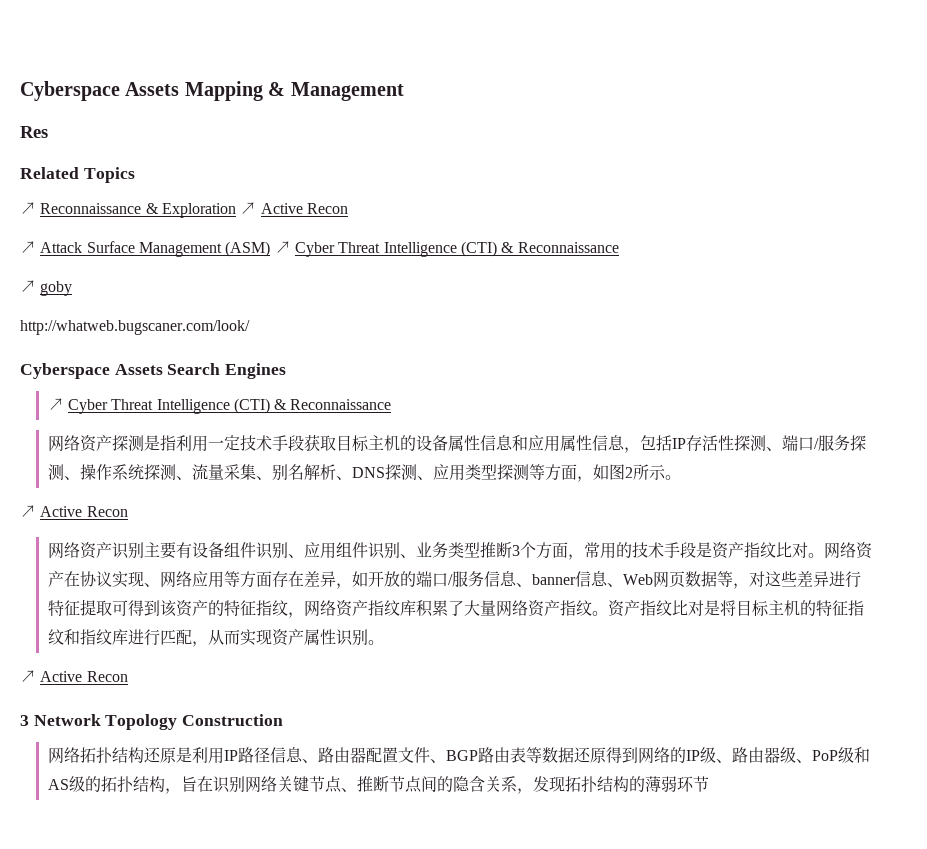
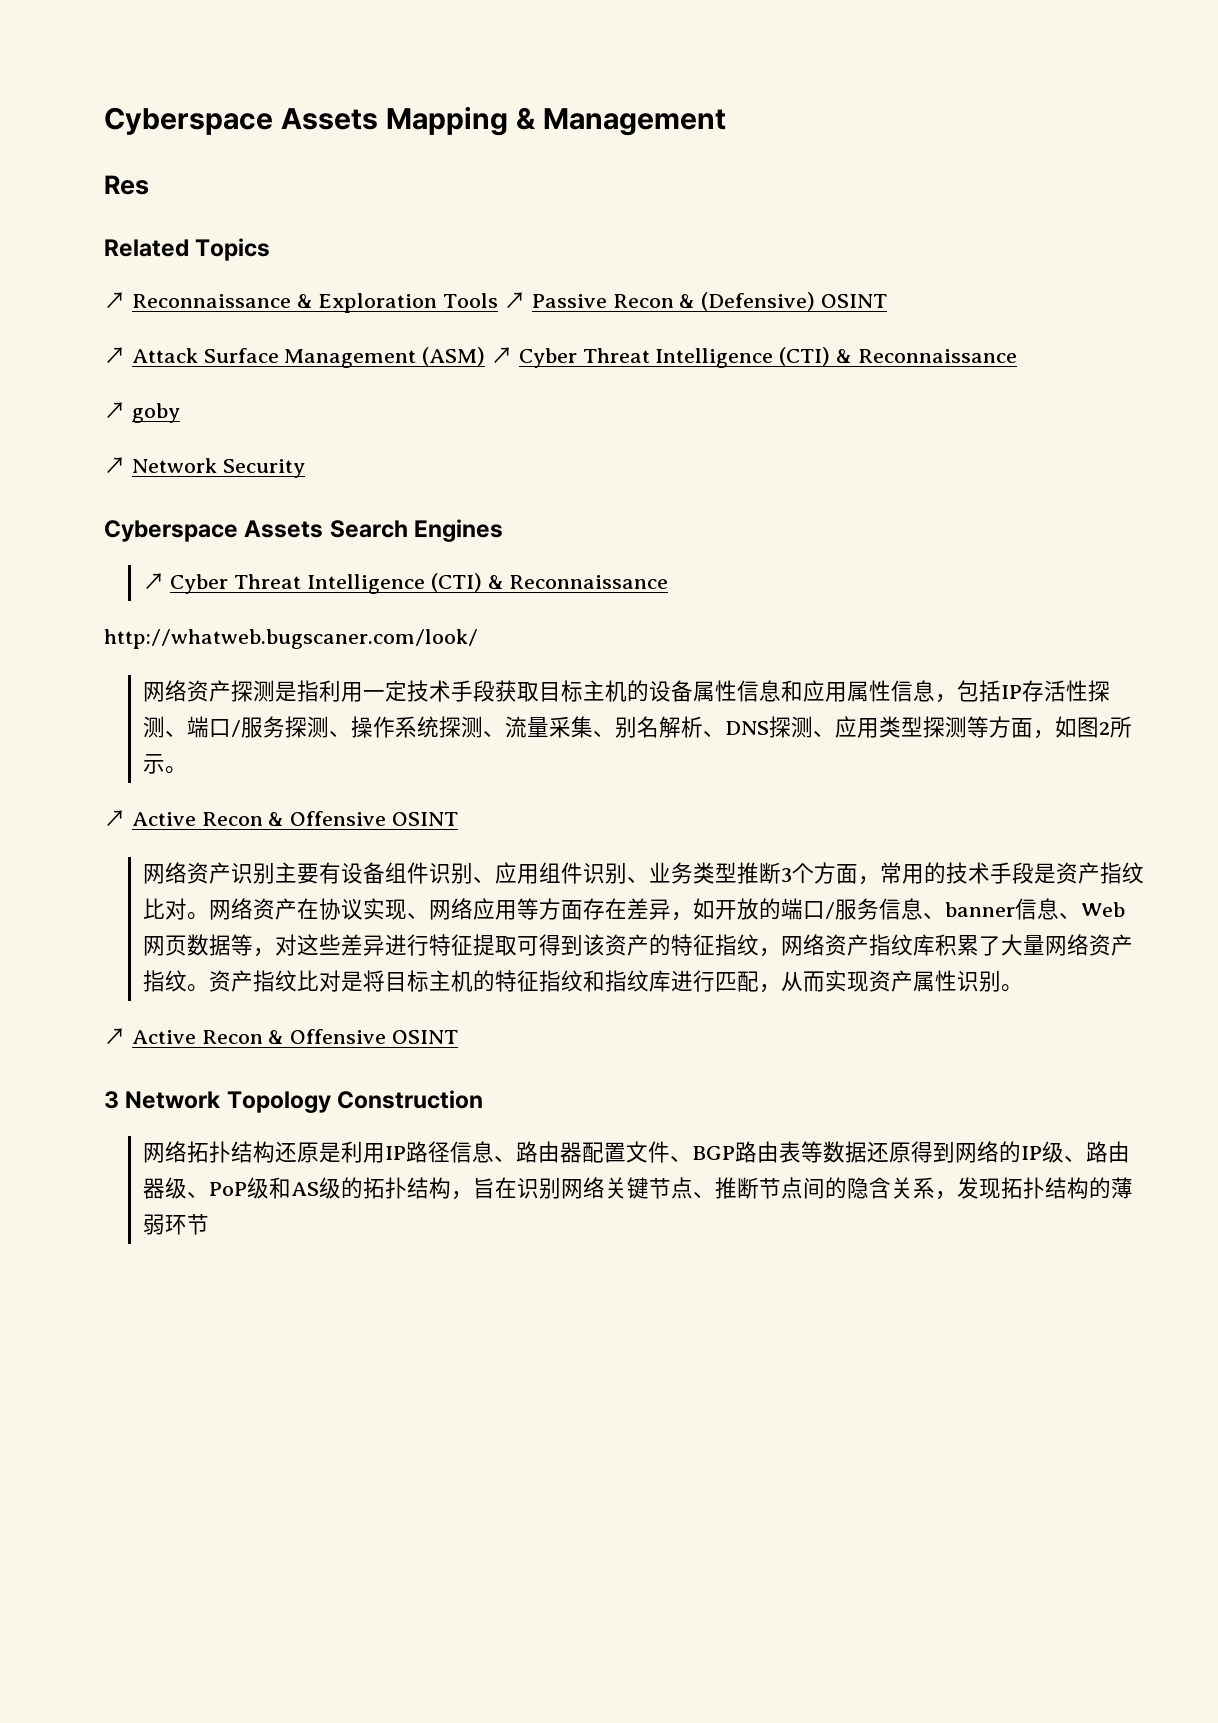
[240,202,348,214] ↗ Active Recon -> [443,292,888,311] Tools ↗ Passive Recon & (Defensive) OSINT
[20,320,250,335] http://whatweb.bugscaner.com/look/ -> [104,457,305,478] ↗ Network Security
(392, 404) none -> [104,629,478,649] // http://whatweb.bugscaner.com/look/
(128, 511) none -> [268,811,459,826] & Offensive OSINT
(128, 676) none -> [268,1029,459,1044] & Offensive OSINT

